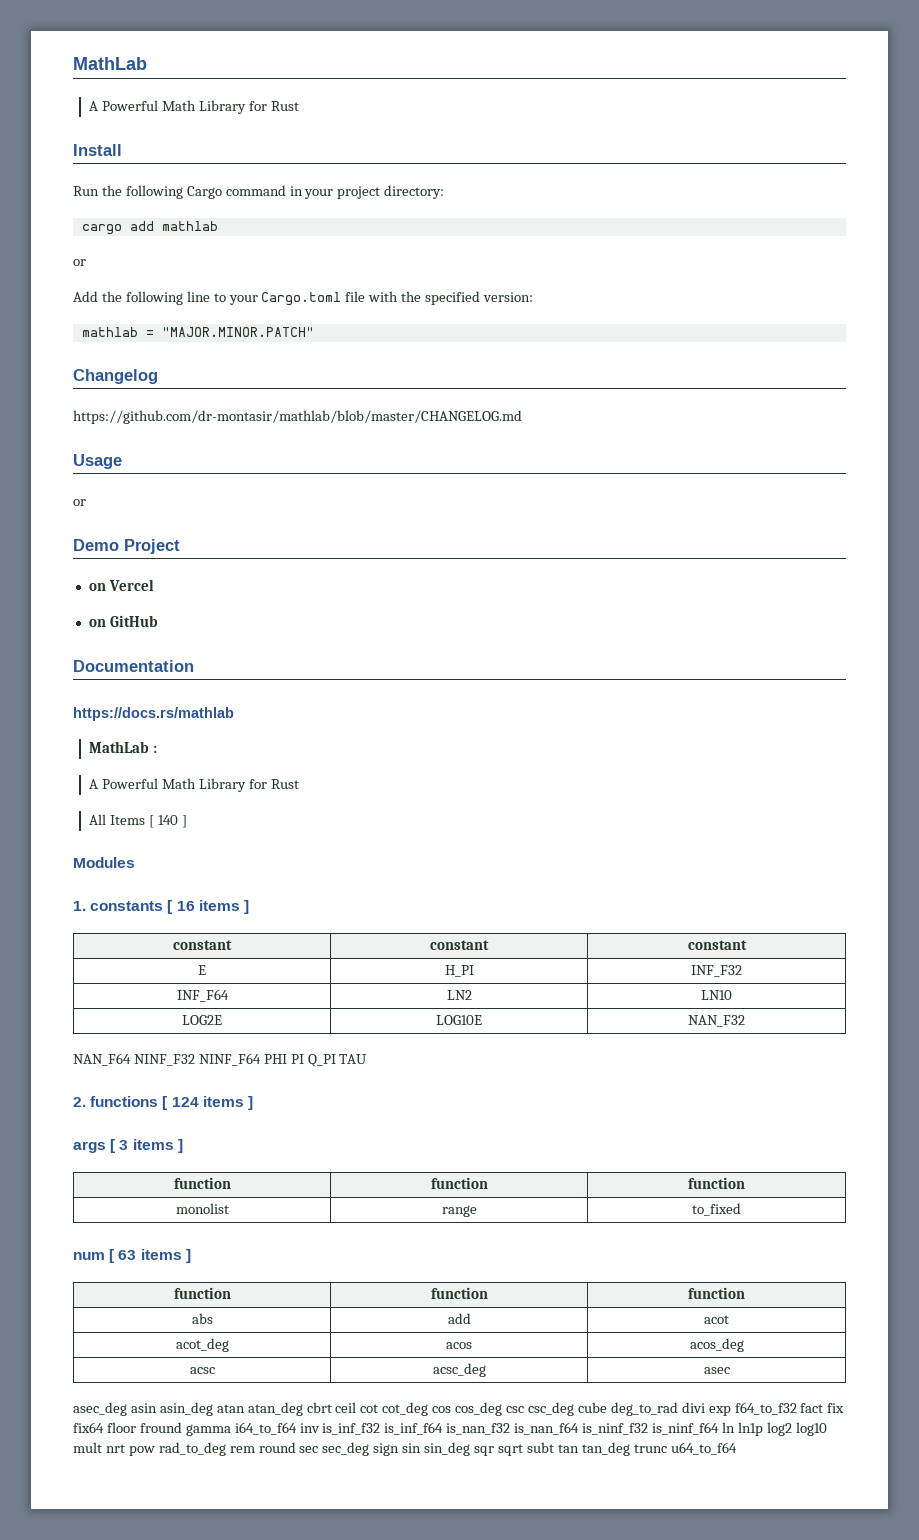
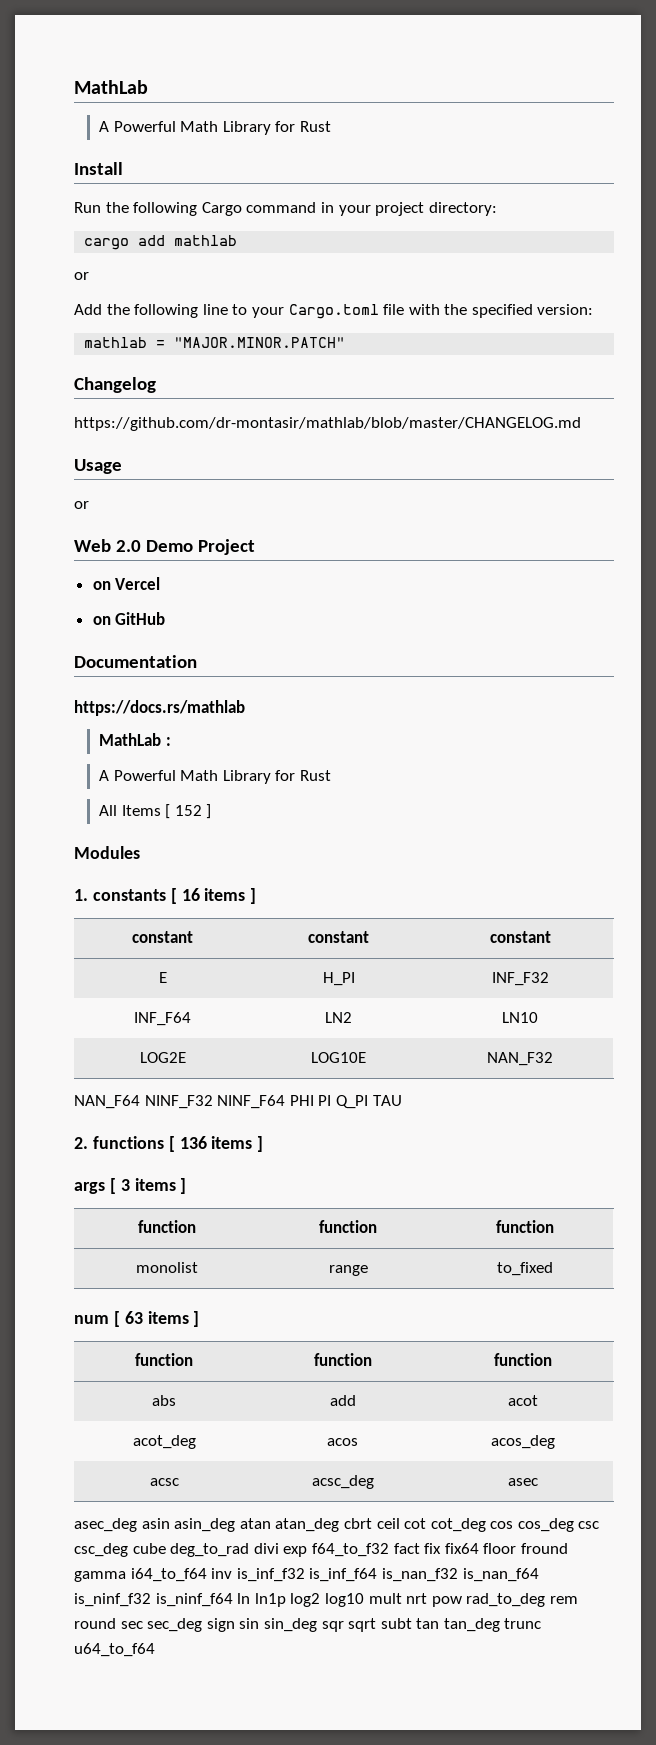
(86, 502) none -> [74,539,141,552] Web 2.0
[157,815,178,825] 140 -> [174,805,202,816] 152
[171,1097,199,1107] 124 -> [179,1136,207,1149] 136

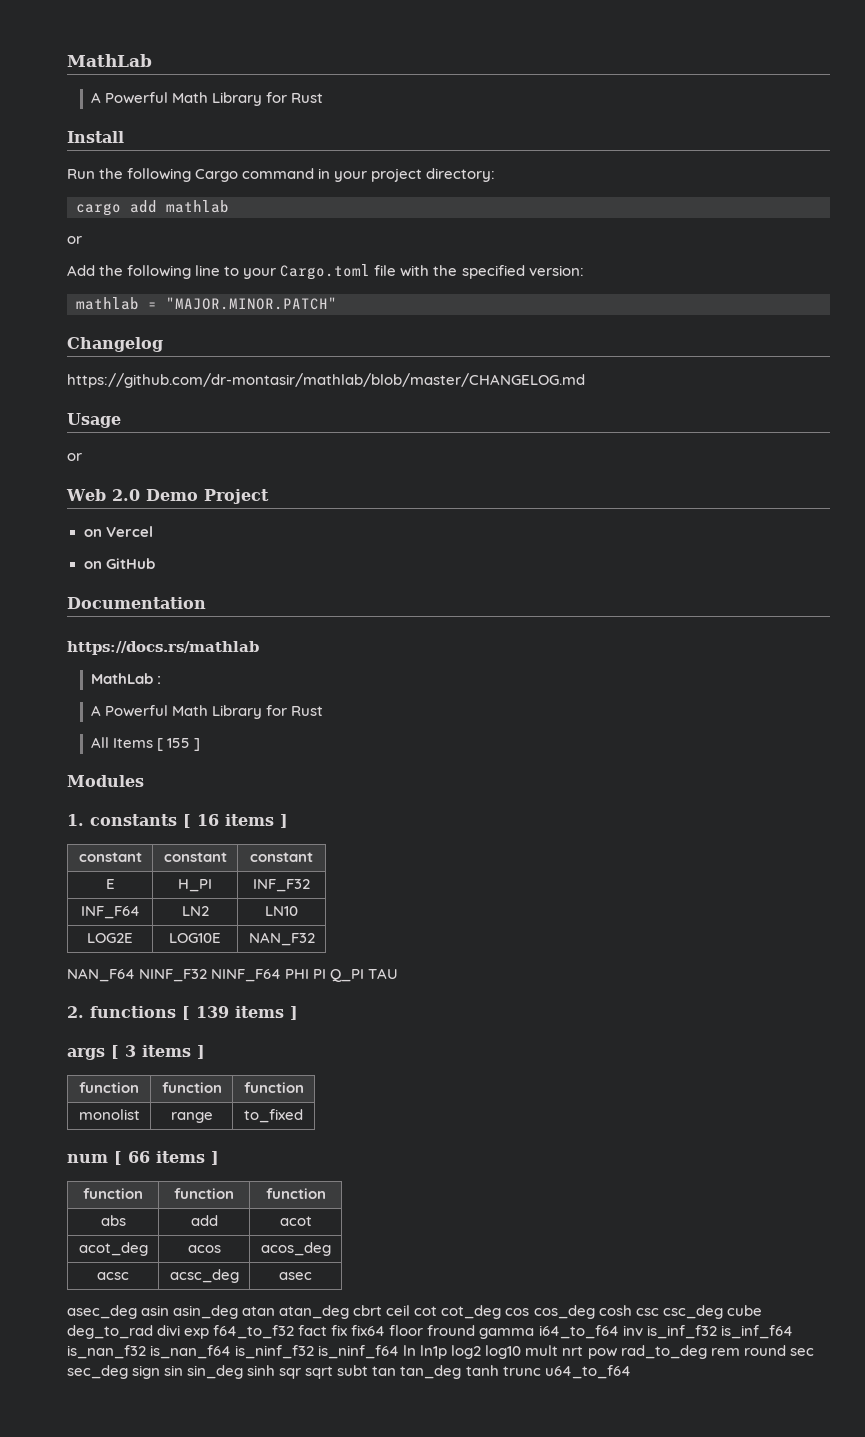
[174,805,202,816] 152 -> [167,738,191,748] 155
[179,1136,207,1149] 136 -> [196,1006,229,1018] 139
[124,1311,143,1324] 63 -> [128,1151,150,1163] 66
(574, 1525) none -> [598,1305,632,1316] cosh
(317, 1625) none -> [247,1365,276,1376] sinh
(500, 1625) none -> [465,1365,499,1376] tanh

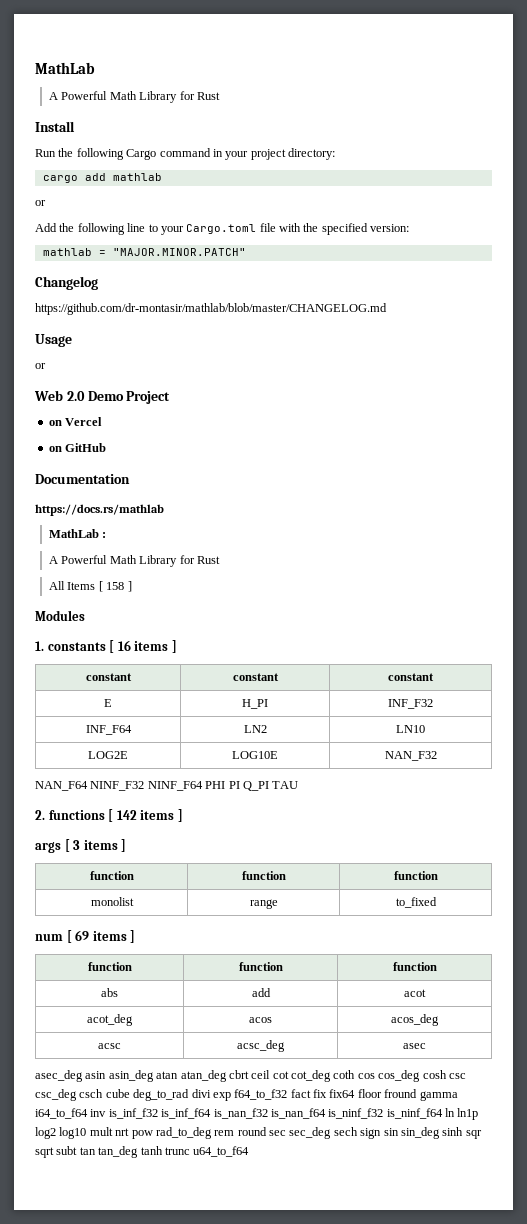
[167,738,191,748] 155 -> [106,582,125,590] 158
[196,1006,229,1018] 139 -> [116,810,137,820] 142
[128,1151,150,1163] 66 -> [75,930,90,941] 69
(502, 1312) none -> [333,1070,356,1079] coth
(723, 1312) none -> [79,1089,104,1098] csch
(128, 1372) none -> [333,1127,358,1136] sech

